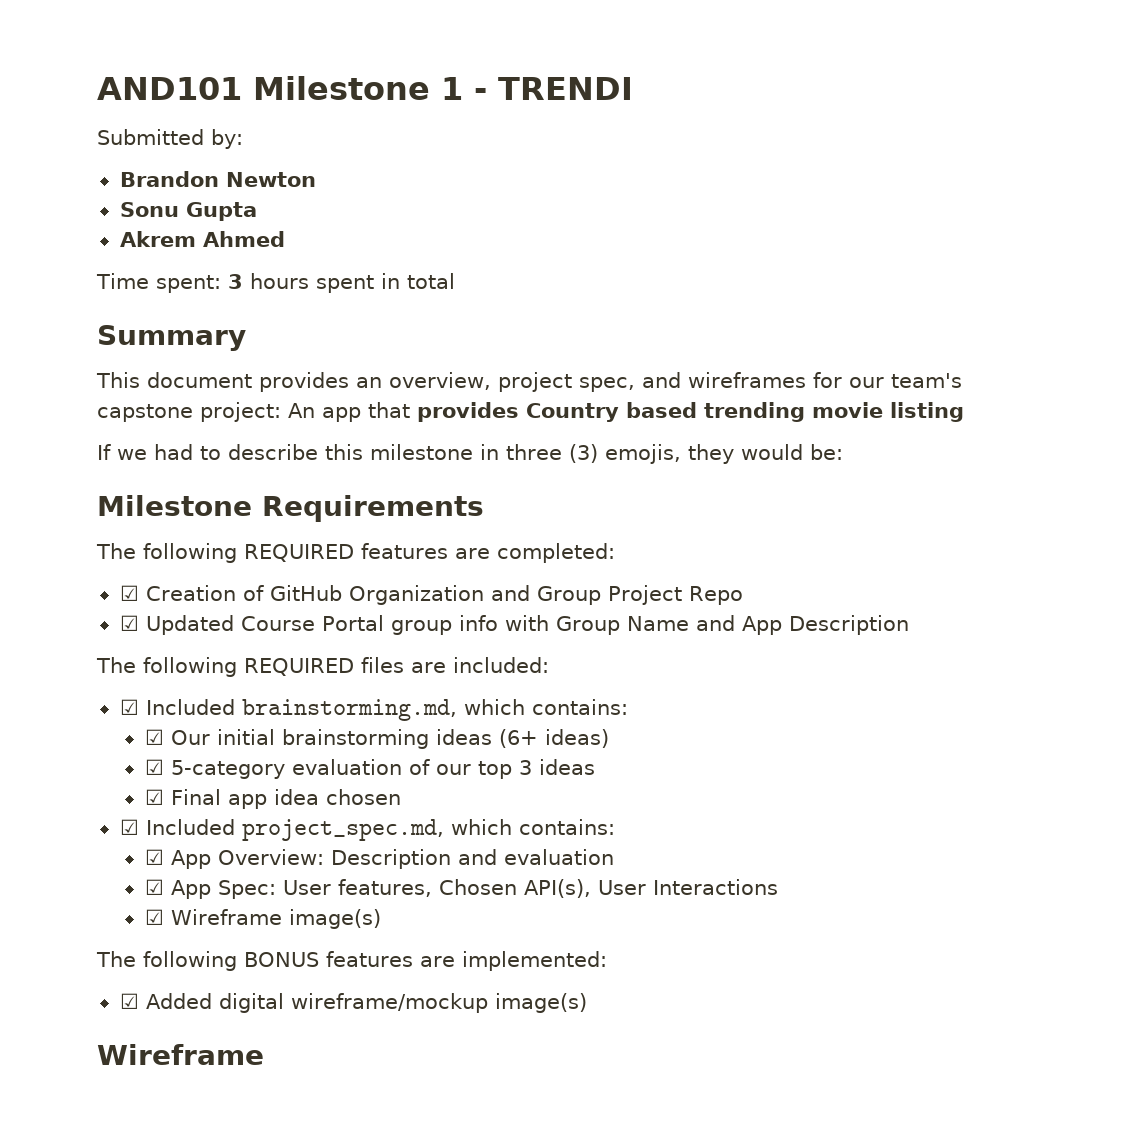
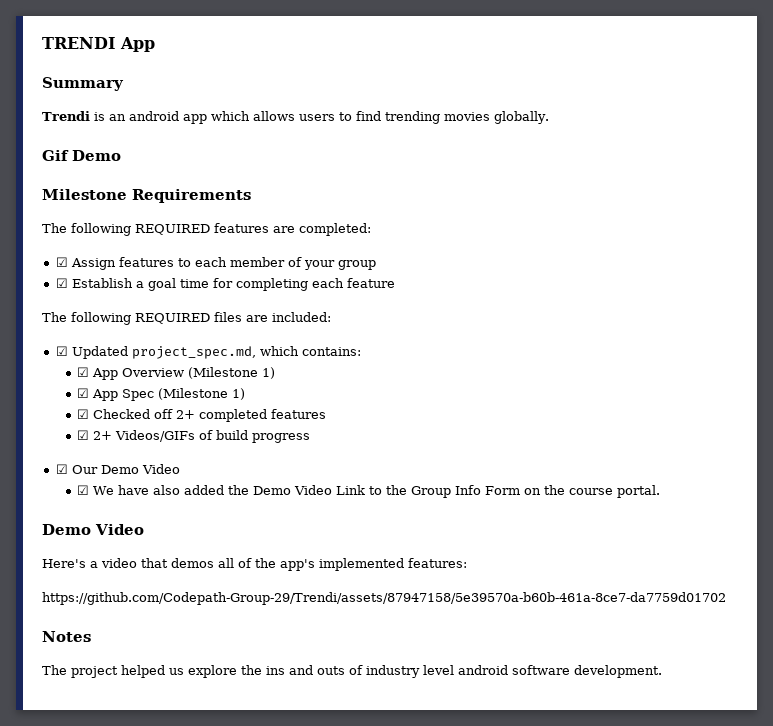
[97,76,633,100] [97,129,243,149] [119,171,316,187] [119,202,257,221] [119,231,285,247] [96,273,455,293] [97,325,246,351] [96,372,962,392] [97,402,964,422] [97,444,843,464] AND101 Milestone 1 - TRENDI // Submitted by: // Brandon Newton // Sonu Gupta // Akrem Ahmed // Time spent: 3 hours spent in total // Summary // This document provides an overview, project spec, and wireframes for our team's capstone project: An app that provides Country based trending movie listing // If we had to describe this milestone in three (3) emojis, they would be: -> [42,37,155,52] [42,77,124,91] [42,111,549,124] [42,150,121,161] TRENDI App // Summary // Trendi is an android app which allows users to find trending movies globally. // Gif Demo
[145,585,743,605] [119,615,909,635] Creation of GitHub Organization and Group Project Repo // ☑ Updated Course Portal group info with Group Name and App Description -> [70,257,376,270] [55,278,395,291] Assign features to each member of your group // ☑ Establish a goal time for completing each feature
[145,699,628,721] [144,729,609,749] [144,759,595,779] [144,789,401,809] [119,819,235,835] Included brainstorming.md, which contains: // ☑ Our initial brainstorming ideas (6+ ideas) // ☑ 5-category evaluation of our top 3 ideas // ☑ Final app idea chosen // ☑ Included -> [71,346,128,359] Updated
[217,849,614,869] [144,879,778,899] [144,909,381,929] [96,951,607,971] [119,993,587,1013] [97,1044,264,1065] Overview: Description and evaluation // ☑ App Spec: User features, Chosen API(s), User Interactions // ☑ Wireframe image(s) // The following BONUS features are implemented: // ☑ Added digital wireframe/mockup image(s) // Wireframe -> [122,367,276,379] [77,388,246,401] [77,409,327,422] [77,430,311,443] [55,464,180,474] [77,485,661,498] [42,524,144,535] [42,558,467,571] [42,592,726,605] [42,631,91,642] [42,665,662,678] Overview (Milestone 1) // ☑ App Spec (Milestone 1) // ☑ Checked off 2+ completed features // ☑ 2+ Videos/GIFs of build progress // ☑ Our Demo Video // ☑ We have also added the Demo Video Link to the Group Info Form on the course portal. // Demo Video // Here's a video that demos all of the app's implemented features: // https://github.com/Codepath-Group-29/Trendi/assets/87947158/5e39570a-b60b-461a-8ce7-da7759d01702 // Notes // The project helped us explore the ins and outs of industry level android software development.

